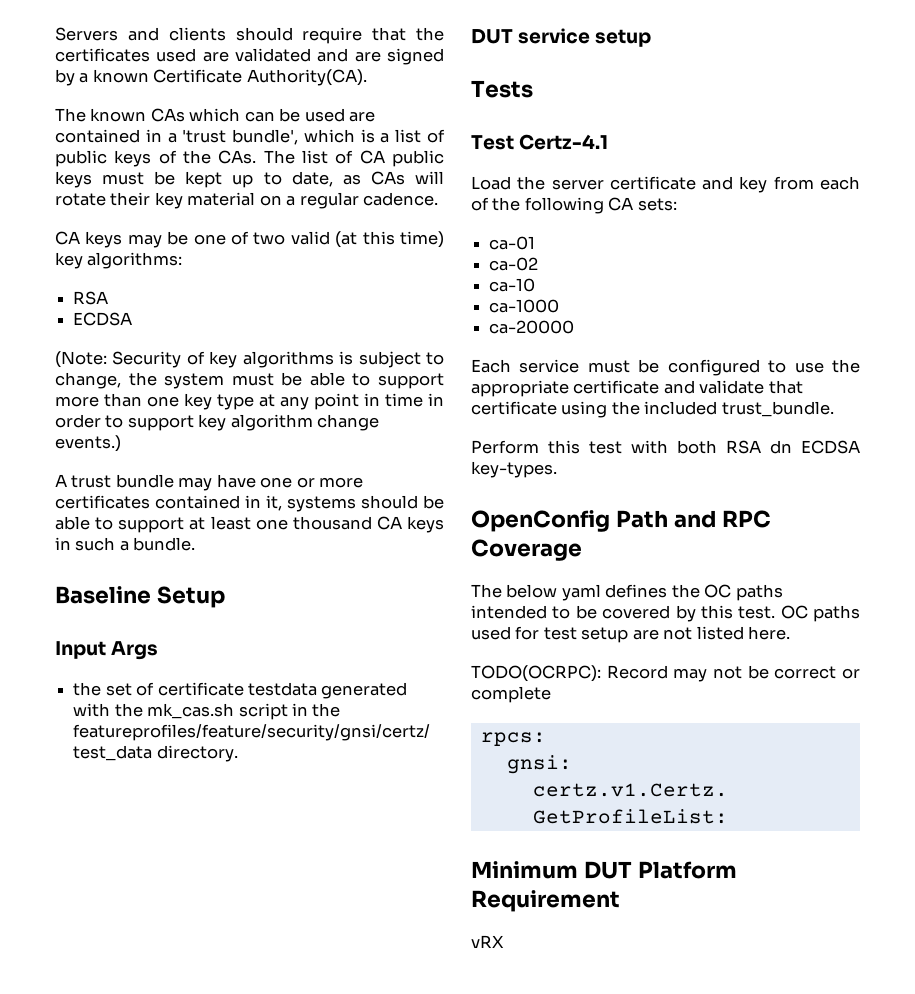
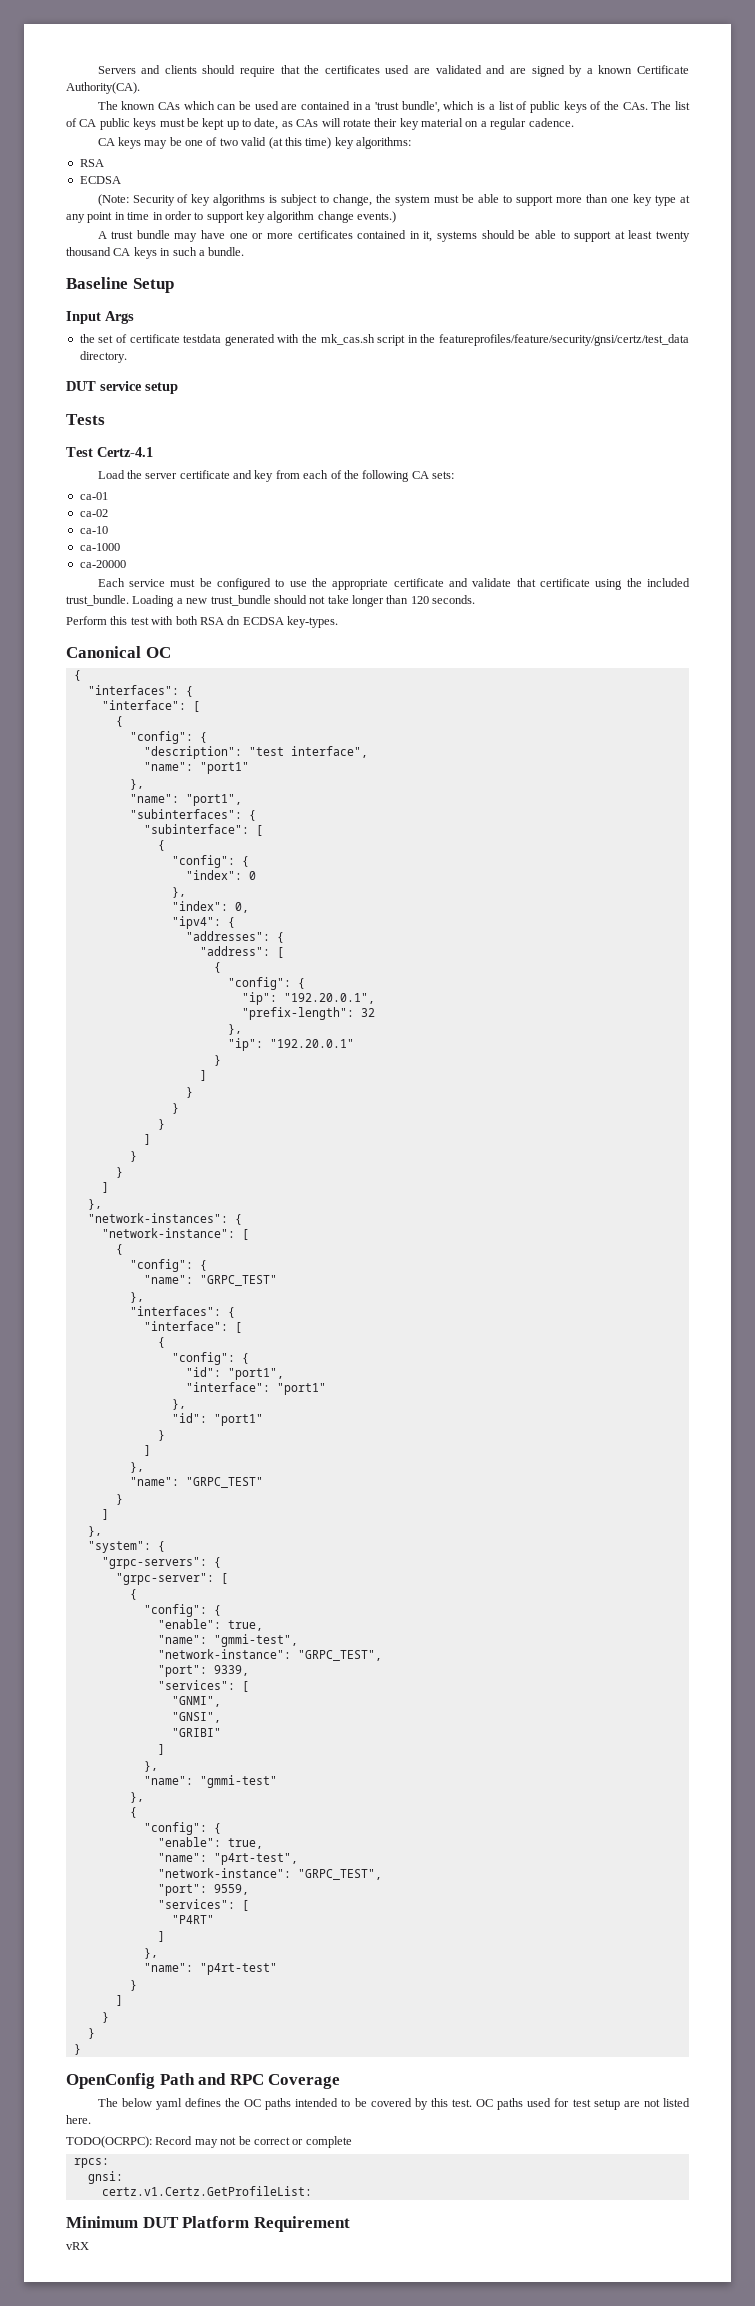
[255,519,288,530] one -> [656,231,690,242] twenty
(834, 409) none -> [132,595,476,607] Loading a new trust_bundle should not take longer than 120 seconds.
(557, 469) none -> [66,646,171,658] [73,670,81,681] [87,685,193,697] [101,700,200,712] [115,716,123,727] [129,731,207,744] [143,746,368,759] [143,762,249,774] [129,779,144,790] [129,794,242,806] [129,809,256,821] [143,824,263,836] [157,840,165,851] [171,855,249,868] [185,870,256,880] [171,887,186,898] [171,901,249,913] [171,916,235,929] [185,931,284,943] [199,946,284,958] [213,962,221,973] [227,977,305,990] [241,992,375,1005] [241,1007,375,1020] [227,1024,242,1035] [227,1038,354,1051] [213,1055,221,1066] [199,1070,207,1081] [185,1087,193,1098] [171,1103,179,1114] [157,1119,165,1130] [143,1134,151,1145] [129,1151,137,1162] [115,1167,123,1178] [101,1182,109,1193] [87,1199,102,1210] [87,1213,242,1225] [101,1228,249,1240] [115,1244,123,1255] [129,1259,207,1272] [143,1275,277,1286] [129,1292,144,1303] [129,1306,235,1318] [143,1321,242,1333] [157,1337,165,1348] [171,1352,249,1365] [185,1367,284,1380] [185,1382,326,1395] [171,1399,186,1410] [171,1413,263,1426] [157,1430,165,1441] [143,1445,151,1456] [129,1462,144,1473] [129,1477,263,1488] [115,1494,123,1505] [101,1509,109,1520] [87,1526,102,1537] [87,1541,165,1553] [101,1557,221,1569] [115,1573,228,1585] [129,1589,137,1600] [143,1604,221,1617] [157,1619,263,1631] [157,1634,298,1647] [157,1649,382,1661] [157,1665,249,1677] [157,1680,249,1692] [171,1696,221,1707] [171,1712,221,1723] [171,1728,221,1737] [157,1744,165,1755] [143,1761,158,1772] [143,1775,277,1788] [129,1792,144,1803] [129,1807,137,1818] [143,1822,221,1835] [157,1837,263,1849] [157,1853,298,1865] [157,1868,382,1880] [157,1884,249,1896] [157,1899,249,1911] [171,1915,214,1924] [157,1931,165,1942] [143,1948,158,1959] [143,1963,277,1975] [129,1980,137,1991] [115,1995,123,2006] [101,2012,109,2023] [87,2028,95,2039] [73,2044,81,2055] // Canonical OC // { // "interfaces": { // "interface": [ // { // "config": { // "description": "test interface", // "name": "port1" // }, // "name": "port1", // "subinterfaces": { // "subinterface": [ // { // "config": { // "index": 0 // }, // "index": 0, // "ipv4": { // "addresses": { // "address": [ // { // "config": { // "ip": "192.20.0.1", // "prefix-length": 32 // }, // "ip": "192.20.0.1" // } // ] // } // } // } // ] // } // } // ] // }, // "network-instances": { // "network-instance": [ // { // "config": { // "name": "GRPC_TEST" // }, // "interfaces": { // "interface": [ // { // "config": { // "id": "port1", // "interface": "port1" // }, // "id": "port1" // } // ] // }, // "name": "GRPC_TEST" // } // ] // }, // "system": { // "grpc-servers": { // "grpc-server": [ // { // "config": { // "enable": true, // "name": "gmmi-test", // "network-instance": "GRPC_TEST", // "port": 9339, // "services": [ // "GNMI", // "GNSI", // "GRIBI" // ] // }, // "name": "gmmi-test" // }, // { // "config": { // "enable": true, // "name": "p4rt-test", // "network-instance": "GRPC_TEST", // "port": 9559, // "services": [ // "P4RT" // ] // }, // "name": "p4rt-test" // } // ] // } // } // }

